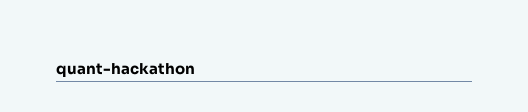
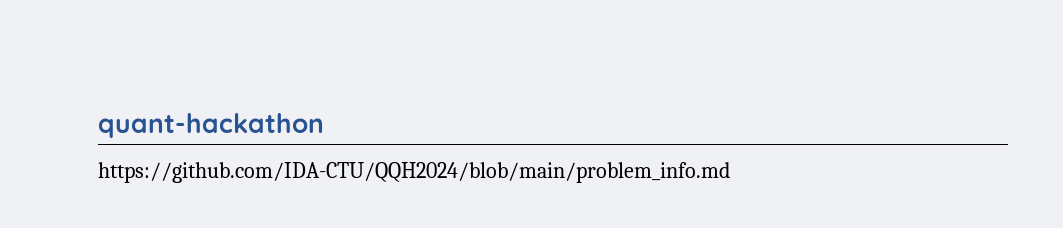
(195, 70) none -> [98,162,730,183] // https://github.com/IDA-CTU/QQH2024/blob/main/problem_info.md

